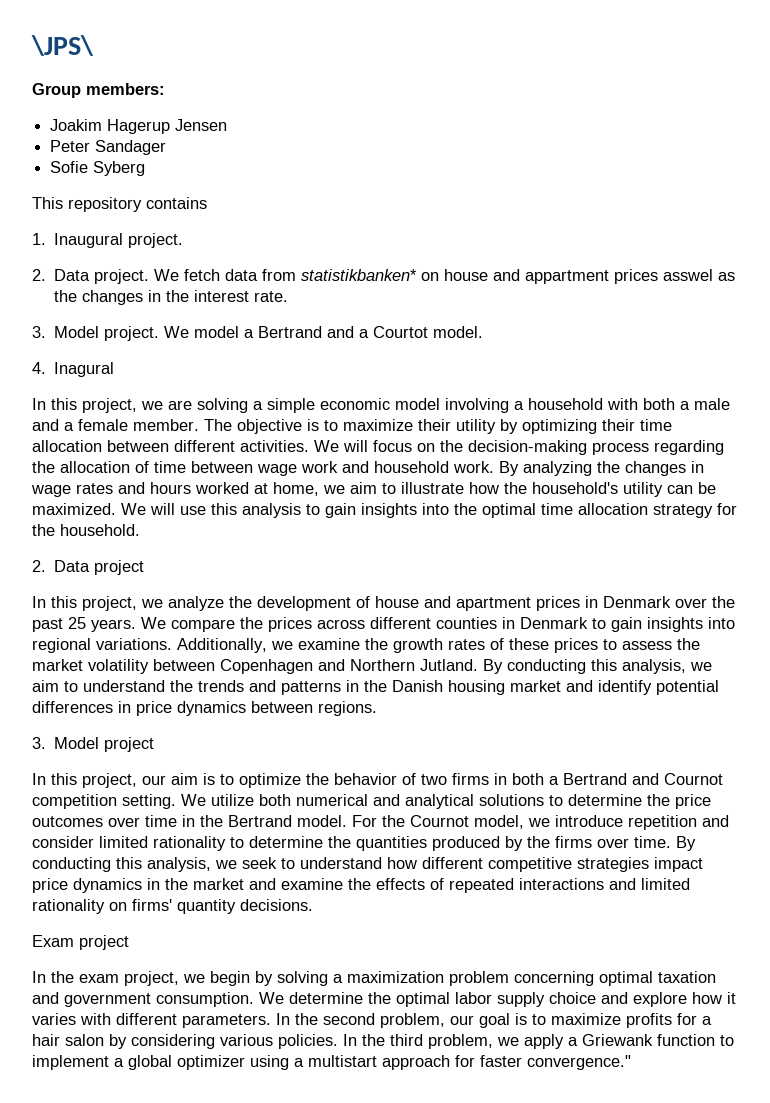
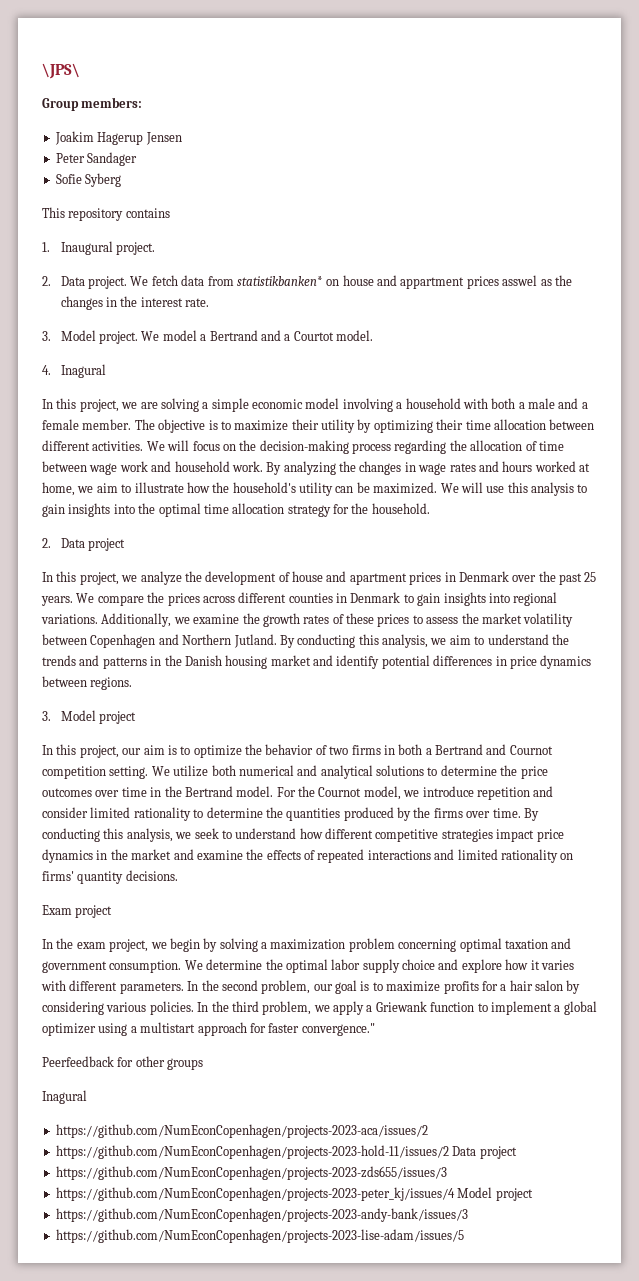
(631, 1062) none -> [42,1056,204,1070] [42,1090,87,1104] [55,1124,428,1138] [55,1145,517,1159] [55,1166,447,1180] [55,1187,533,1201] [55,1208,468,1222] [55,1229,464,1243] // Peerfeedback for other groups // Inagural // https://github.com/NumEconCopenhagen/projects-2023-aca/issues/2 // https://github.com/NumEconCopenhagen/projects-2023-hold-11/issues/2 Data project // https://github.com/NumEconCopenhagen/projects-2023-zds655/issues/3 // https://github.com/NumEconCopenhagen/projects-2023-peter_kj/issues/4 Model project // https://github.com/NumEconCopenhagen/projects-2023-andy-bank/issues/3 // https://github.com/NumEconCopenhagen/projects-2023-lise-adam/issues/5

